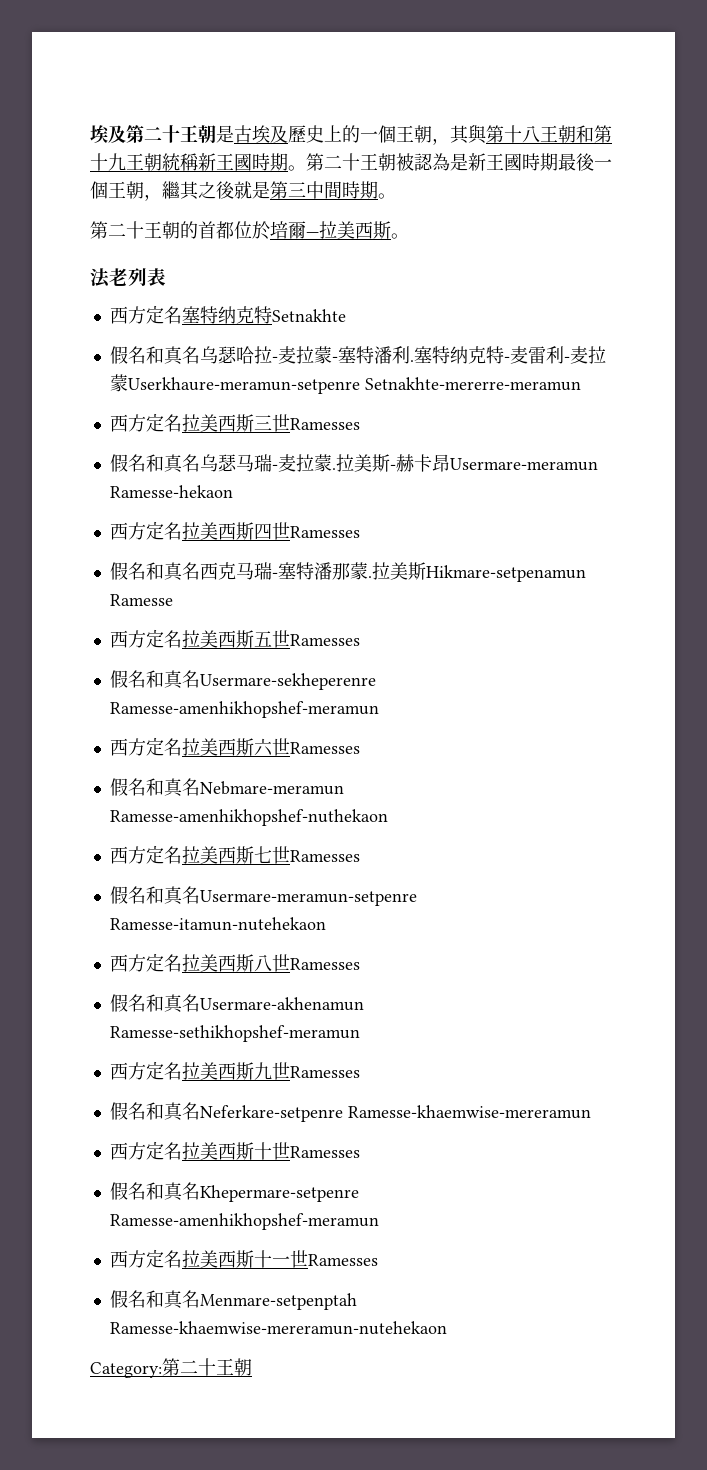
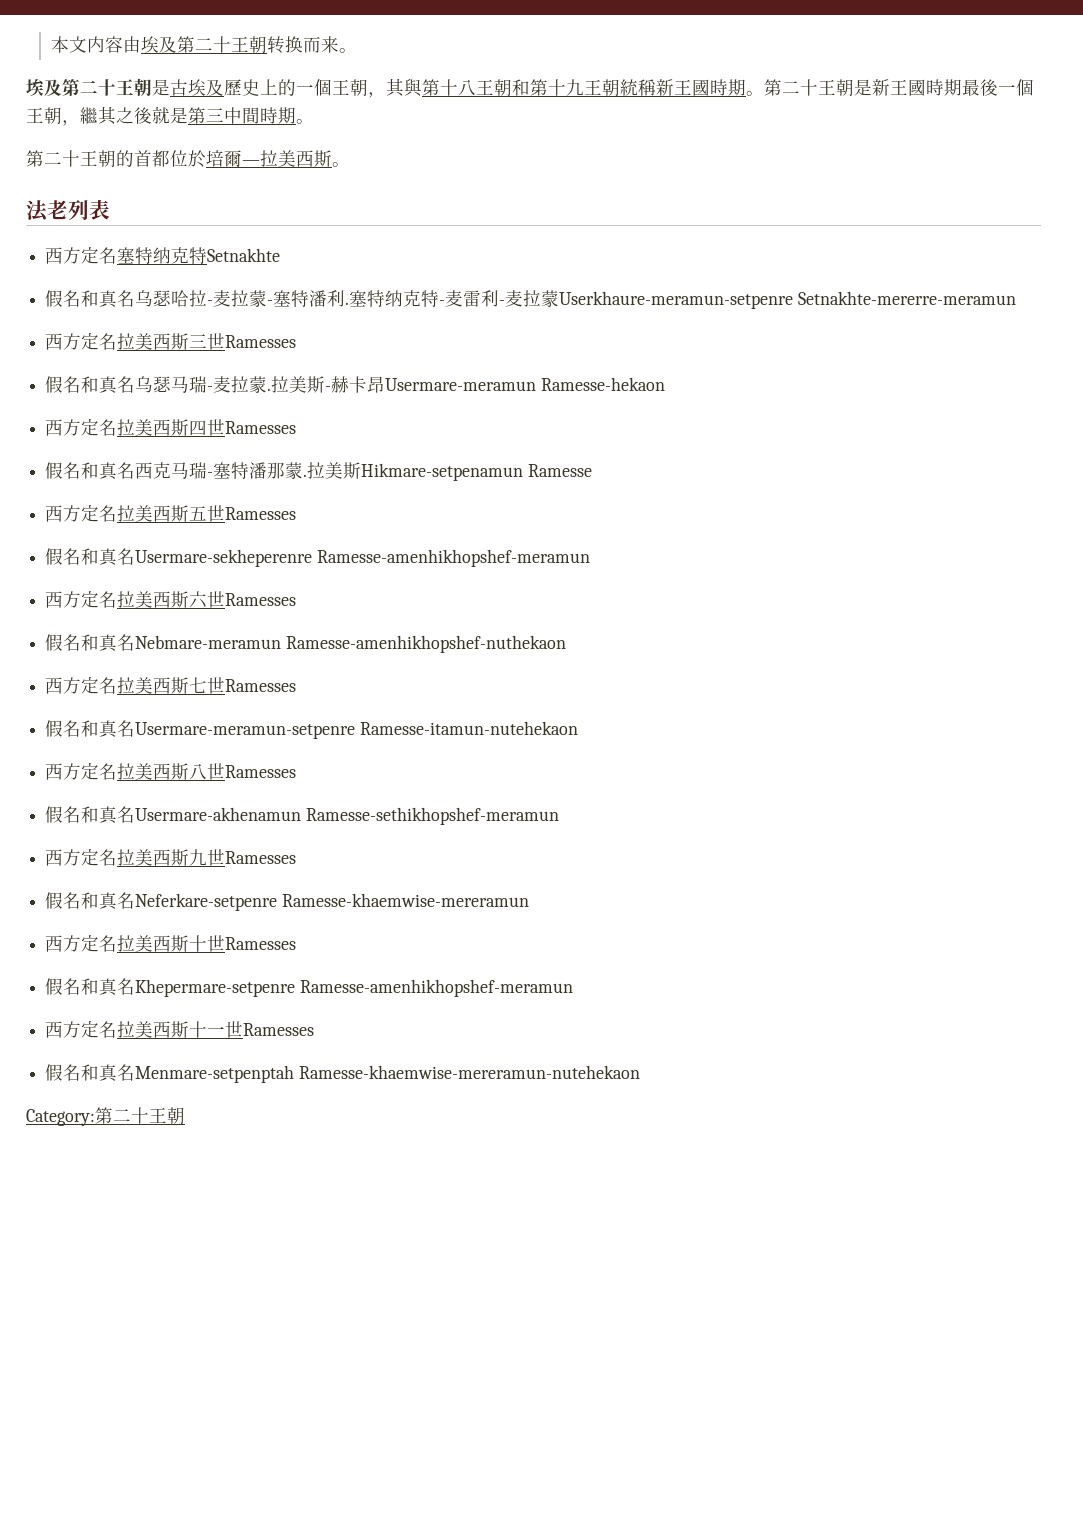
(90, 134) none -> [50,36,357,54] 本文内容由埃及第二十王朝转换而来。 //
[396,153,450,171] 被認為 -> (854, 87) none

